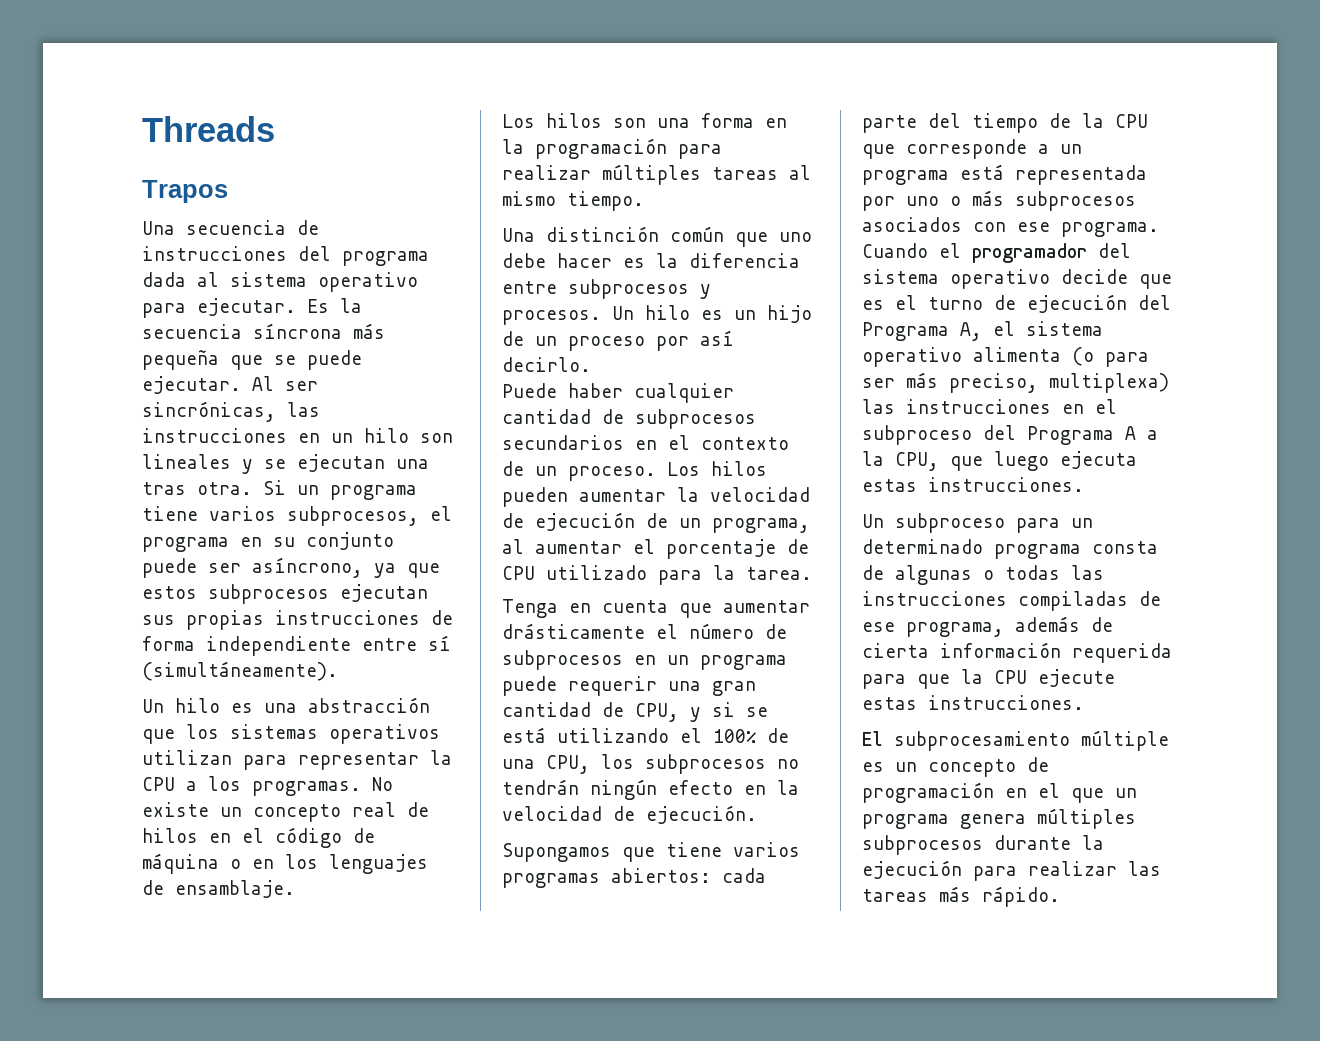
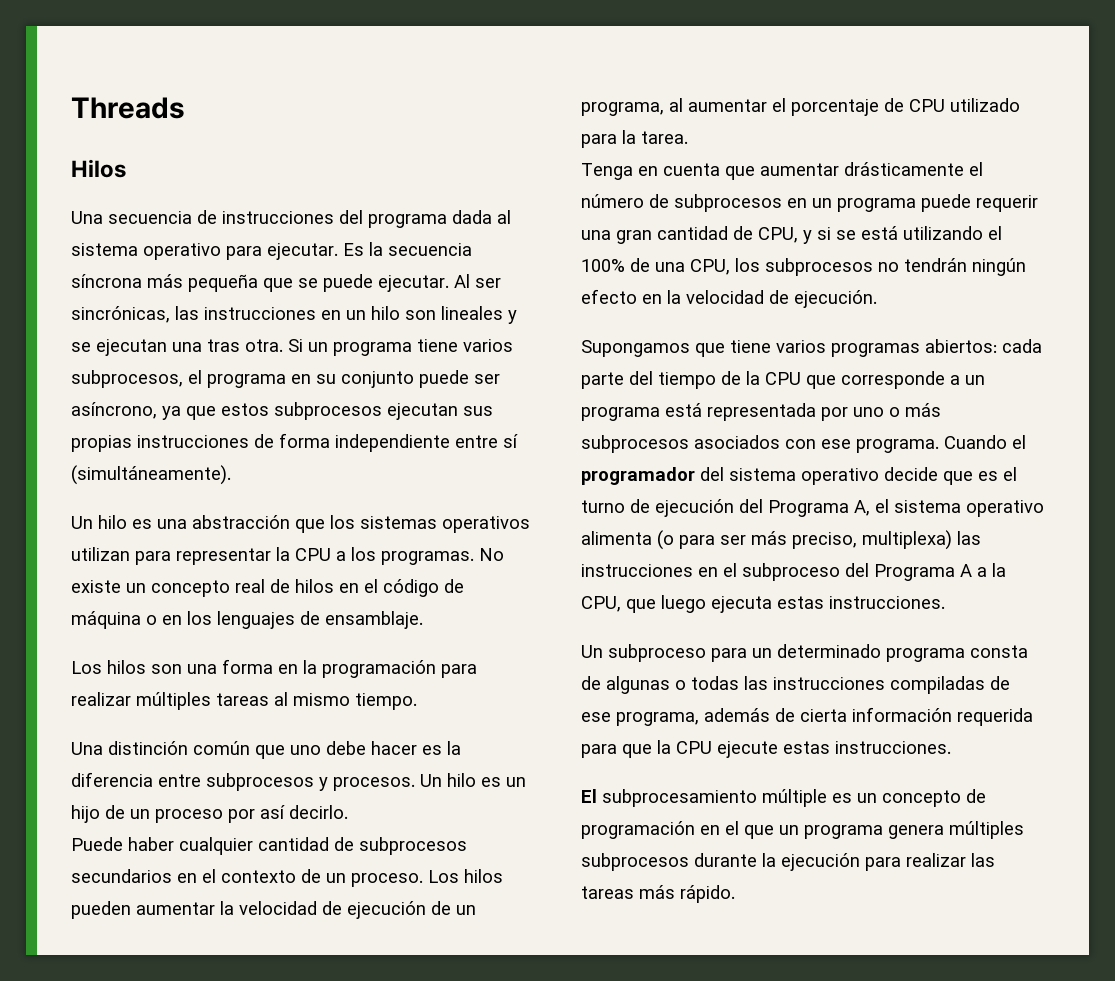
[142,180,228,203] Trapos -> [71,159,126,178] Hilos

